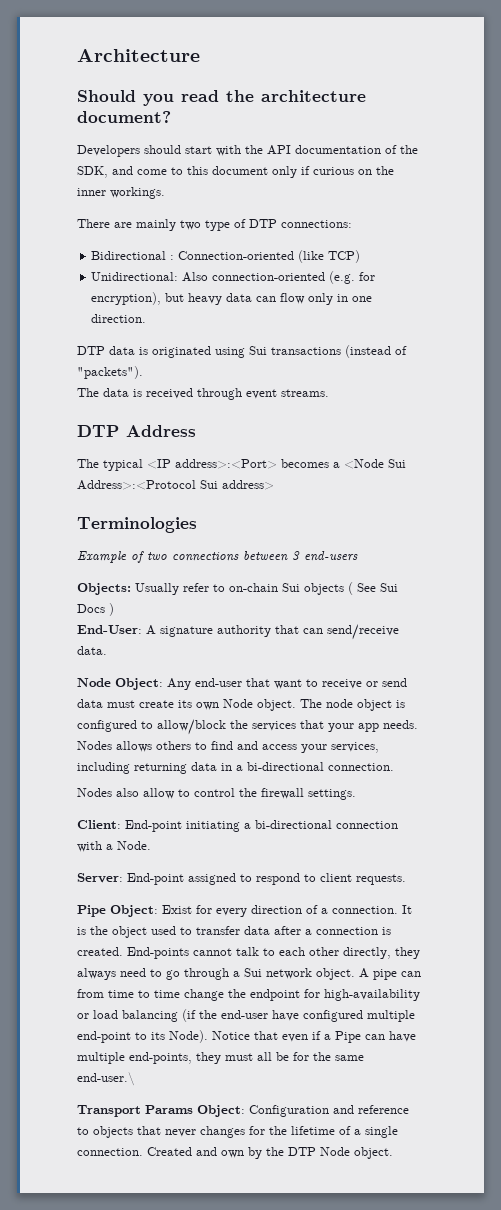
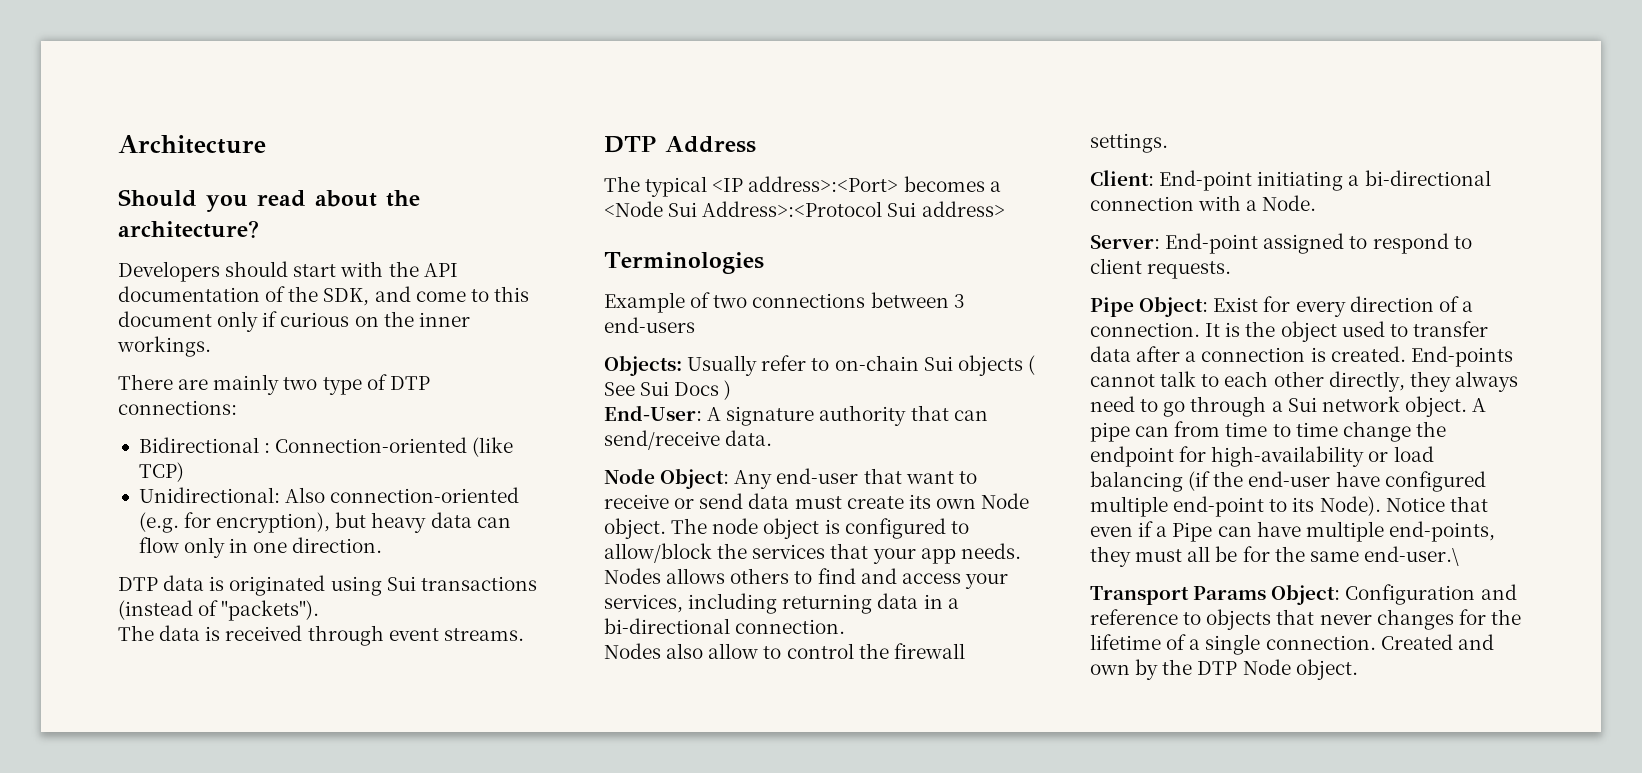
[226,90,366,102] [77,111,171,123] the architecture document? -> [315,190,420,207] [118,220,259,238] about the architecture?

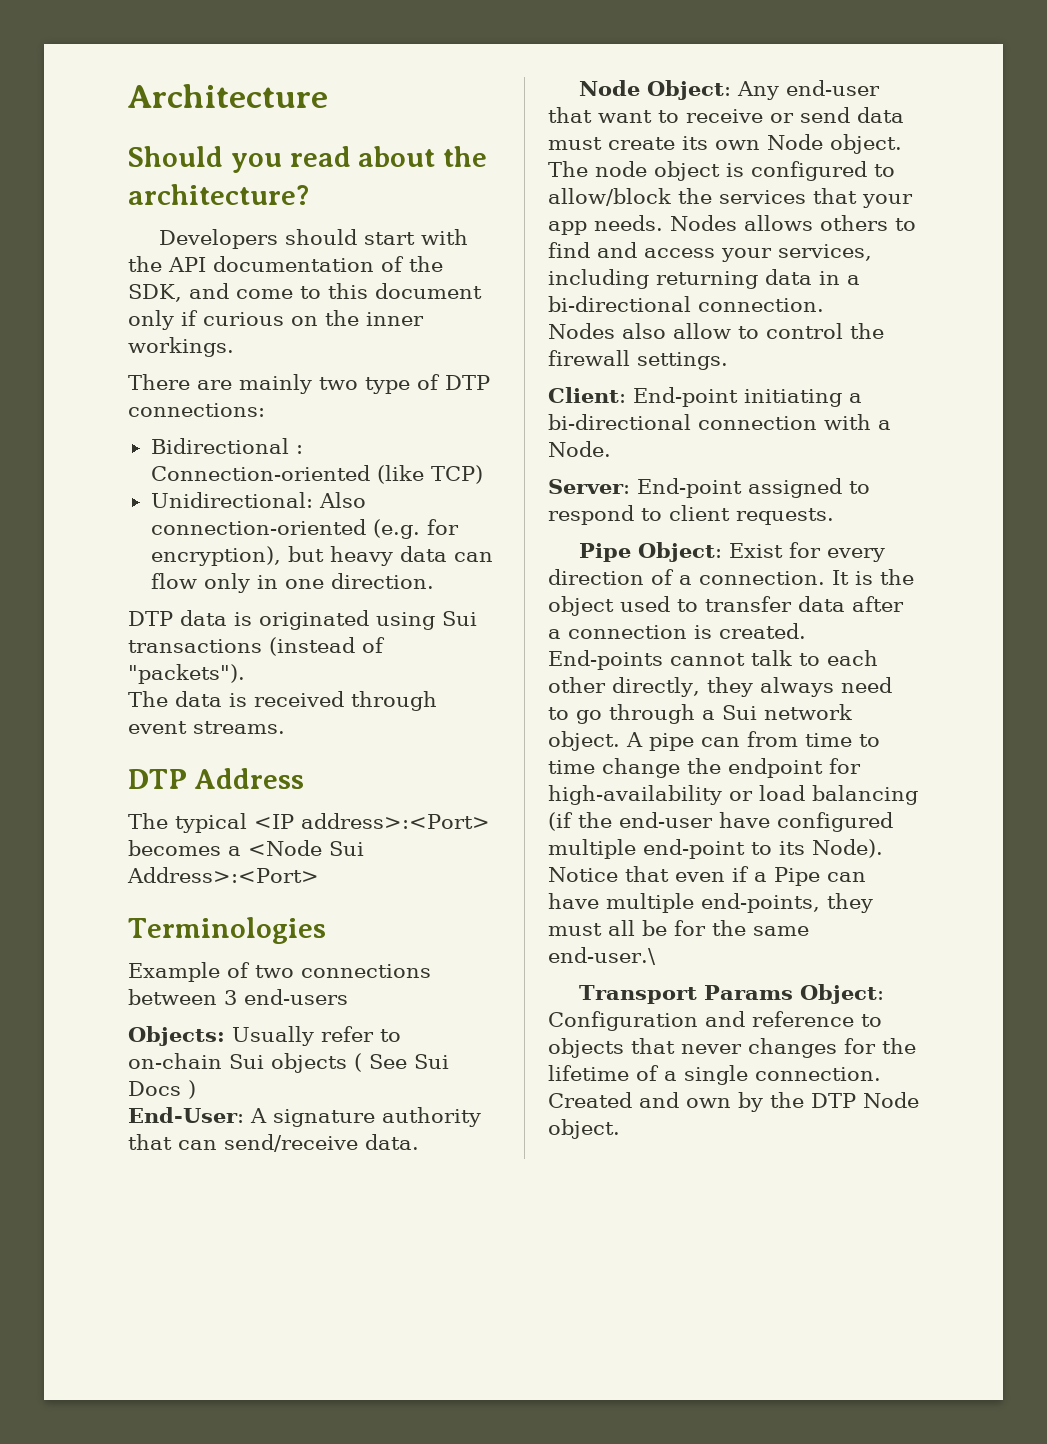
[702,201,1005,217] Address>:<Protocol Sui address> -> [127,867,319,883] Address>:<Port>

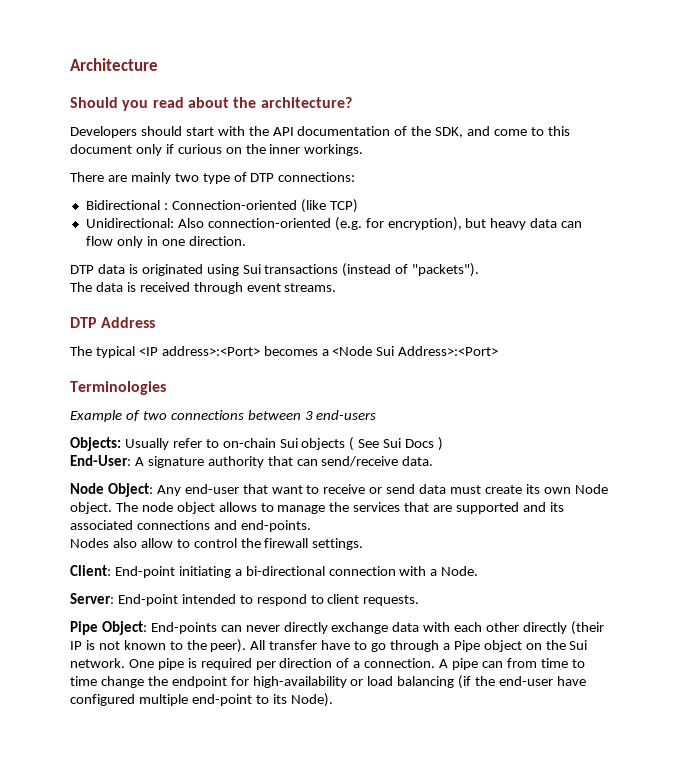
[726,161,895,181] [548,188,913,208] [548,215,916,235] [548,242,872,262] [548,269,860,289] [548,296,824,312] is configured to allow/block the services that your app needs. Nodes allows others to find and access your services, including returning data in a bi-directional connection. -> [218,502,564,514] [70,520,311,532] allows to manage the services that are supported and its associated connections and end-points.
[748,478,842,498] assigned -> [181,594,236,604] intended
[728,542,885,562] [548,569,914,585] [548,596,904,616] [548,623,806,639] [548,650,878,670] [548,677,892,697] [548,704,852,724] [548,731,620,751] Exist for every direction of a connection. It is the object used to transfer data after a connection is created. End-points cannot talk to each other directly, they always need to go through a Sui network object. -> [150,621,604,635] [70,639,588,653] [70,658,436,670] End-points can never directly exchange data with each other directly (their IP is not known to the peer). All transfer have to go through a Pipe object on the Sui network. One pipe is required per direction of a connection.
[548,866,866,886] [548,893,873,913] [548,920,809,936] [548,947,656,965] [578,984,884,1004] [548,1011,882,1031] [548,1038,916,1058] [548,1065,881,1085] [548,1092,919,1112] [548,1119,620,1139] Notice that even if a Pipe can have multiple end-points, they must all be for the same end-user.\ // Transport Params Object: Configuration and reference to objects that never changes for the lifetime of a single connection. Created and own by the DTP Node object. -> (333, 700) none

